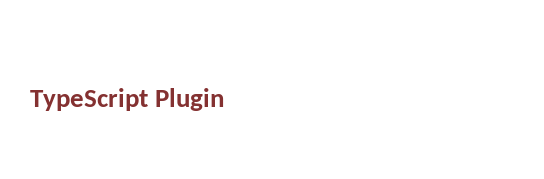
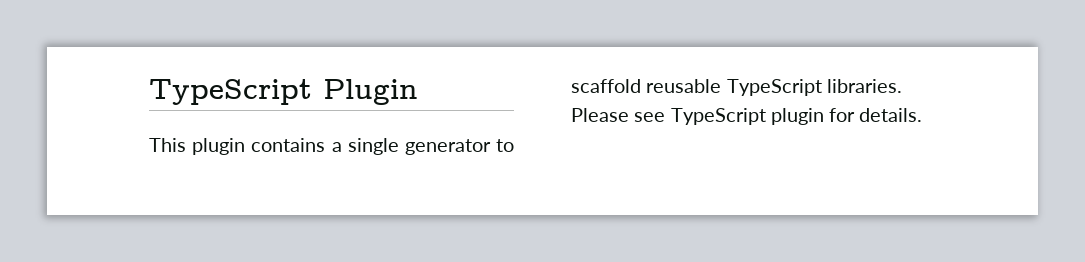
(225, 99) none -> [149,138,514,155] [571,79,902,96] [571,108,923,125] // This plugin contains a single generator to scaffold reusable TypeScript libraries. Please see TypeScript plugin for details.

